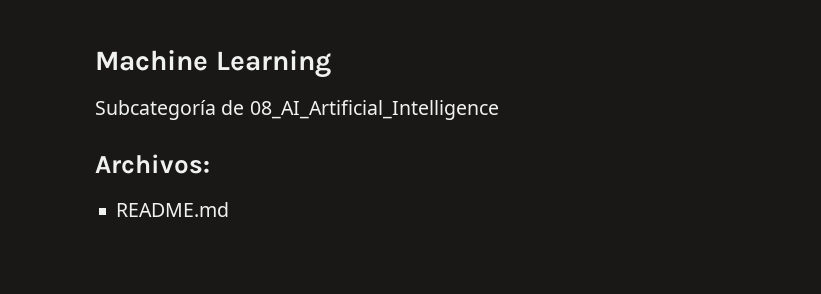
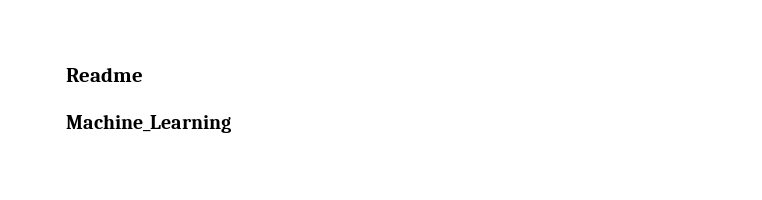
[95,50,331,78] [95,100,499,120] [95,154,210,174] [116,202,230,217] Machine Learning // Subcategoría de 08_AI_Artificial_Intelligence // Archivos: // README.md -> [66,67,143,82] [66,114,231,133] Readme // Machine_Learning

